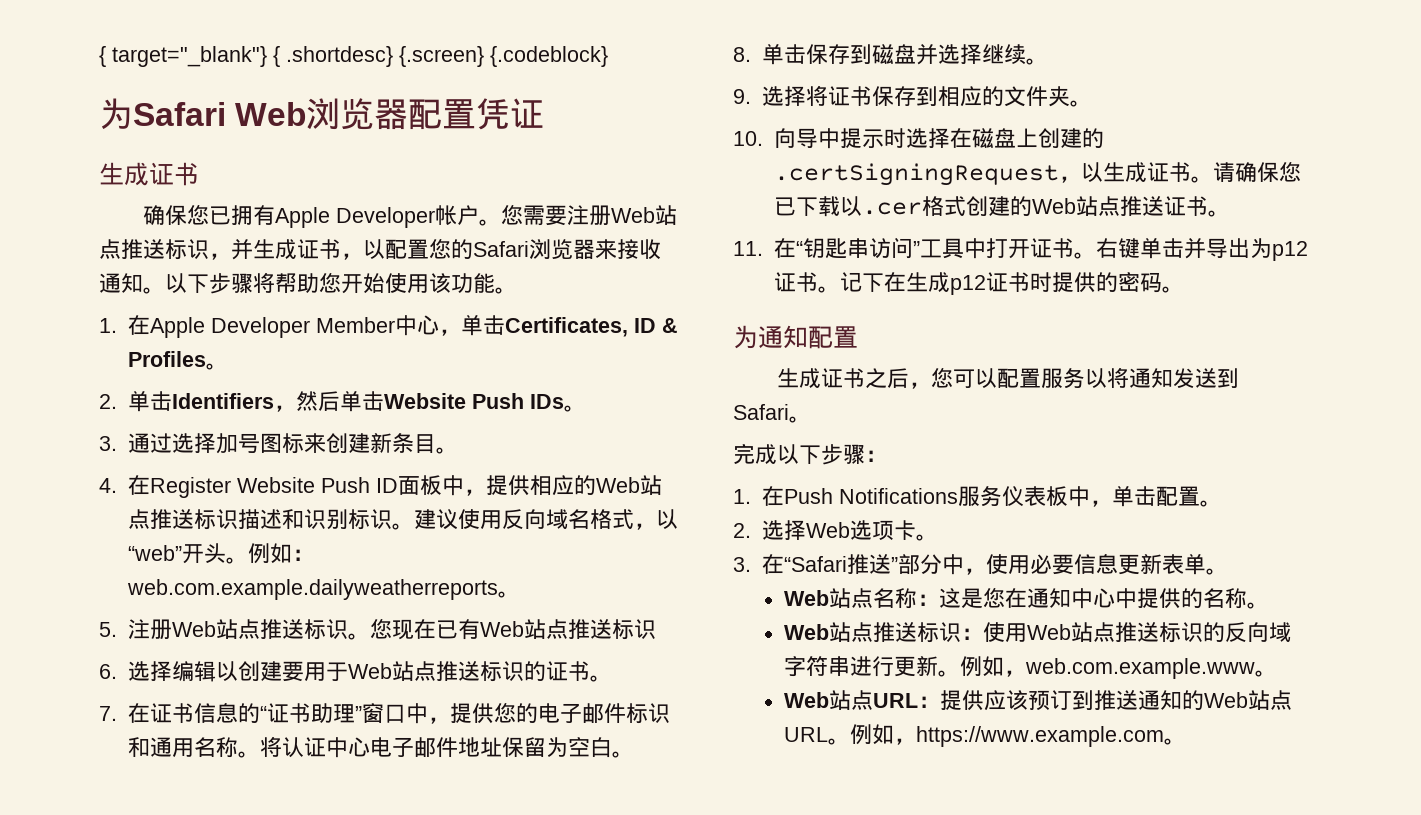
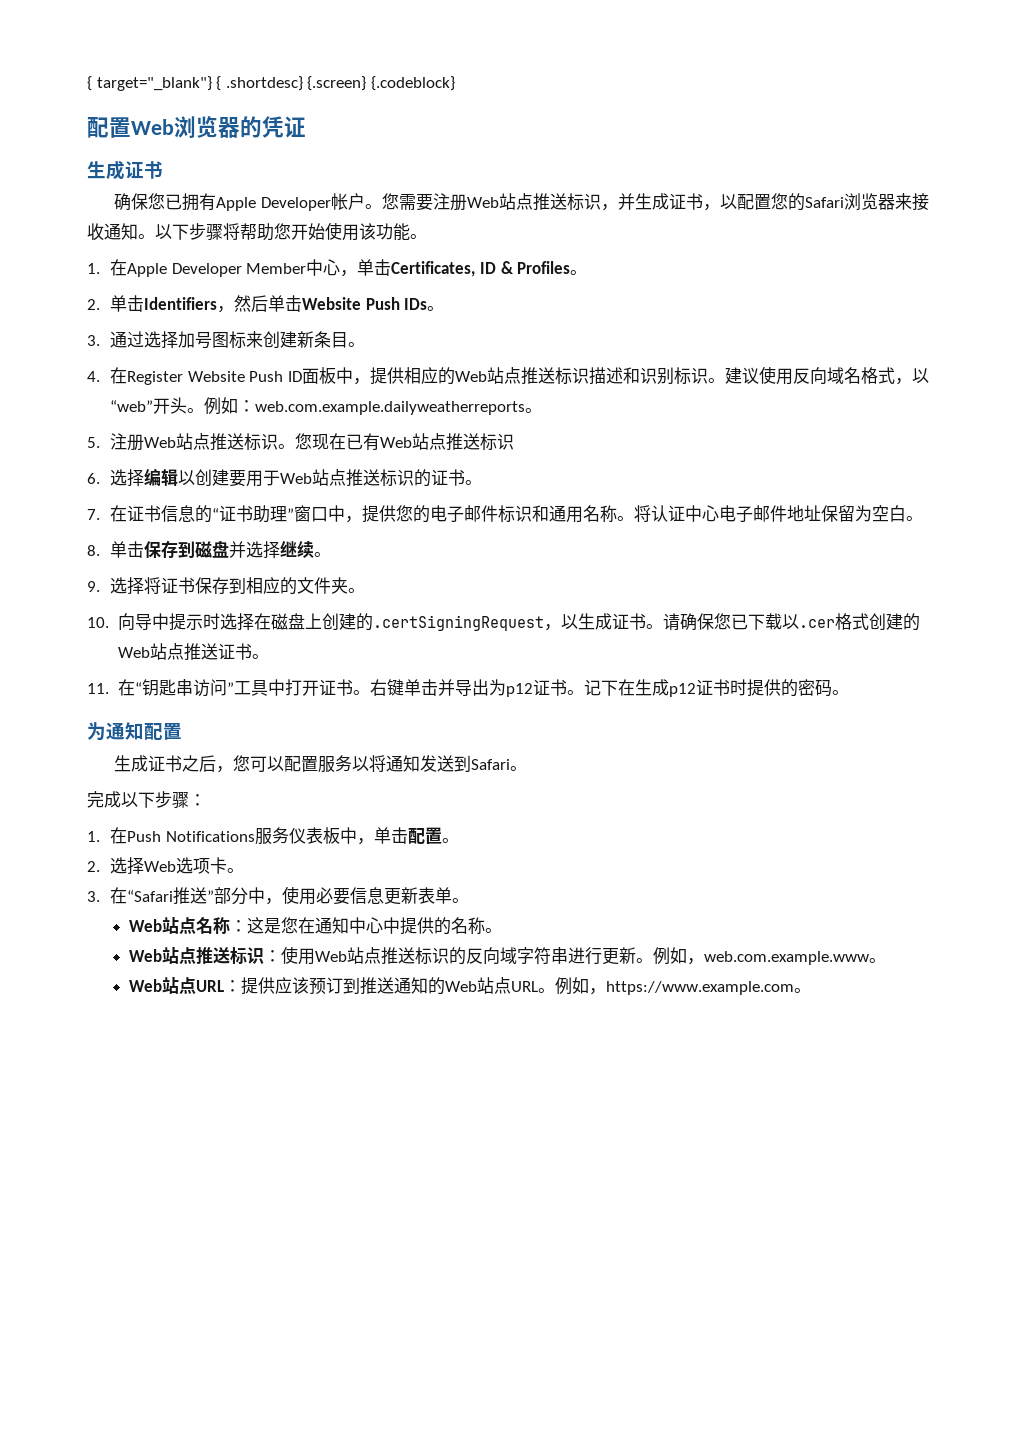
[99,98,226,130] 为Safari -> [87,117,131,138] 配置
[408,99,477,130] 配置 -> [240,116,262,138] 的

